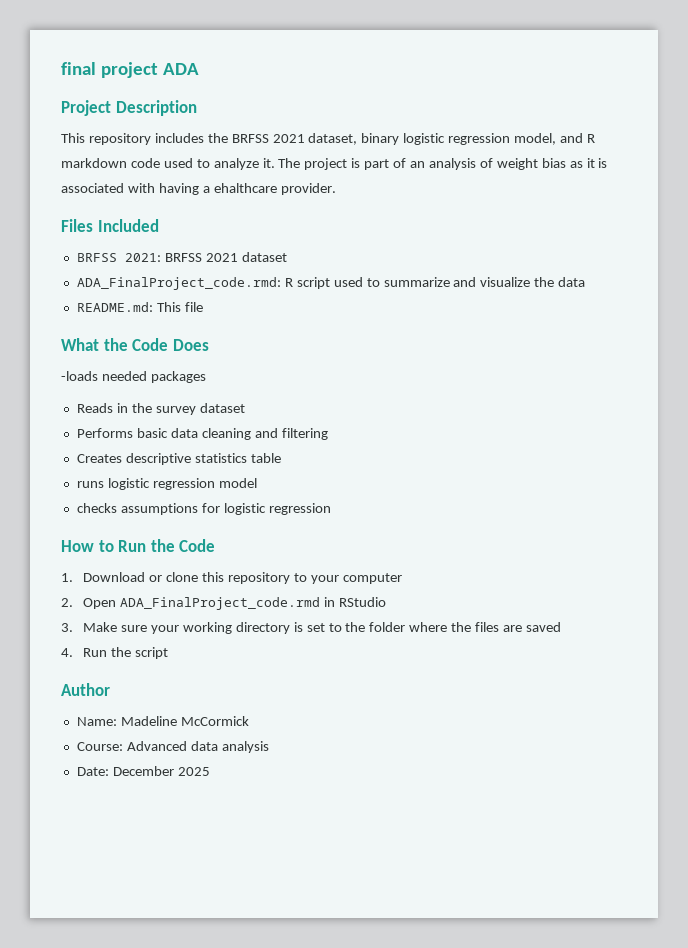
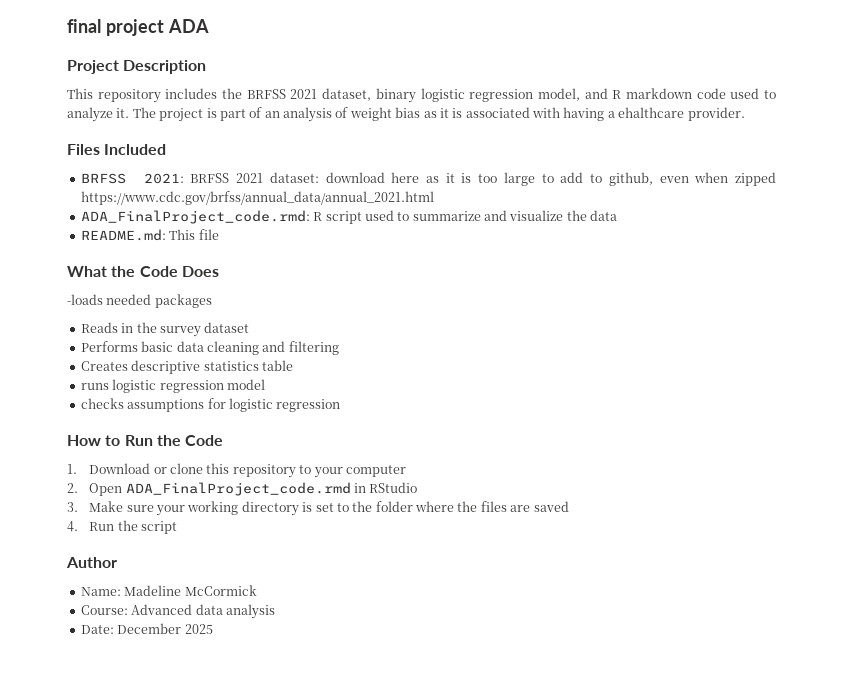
[241,252,287,262] dataset -> [269,172,777,186] [80,191,434,205] dataset: download here as it is too large to add to github, even when zipped https://www.cdc.gov/brfss/annual_data/annual_2021.html

